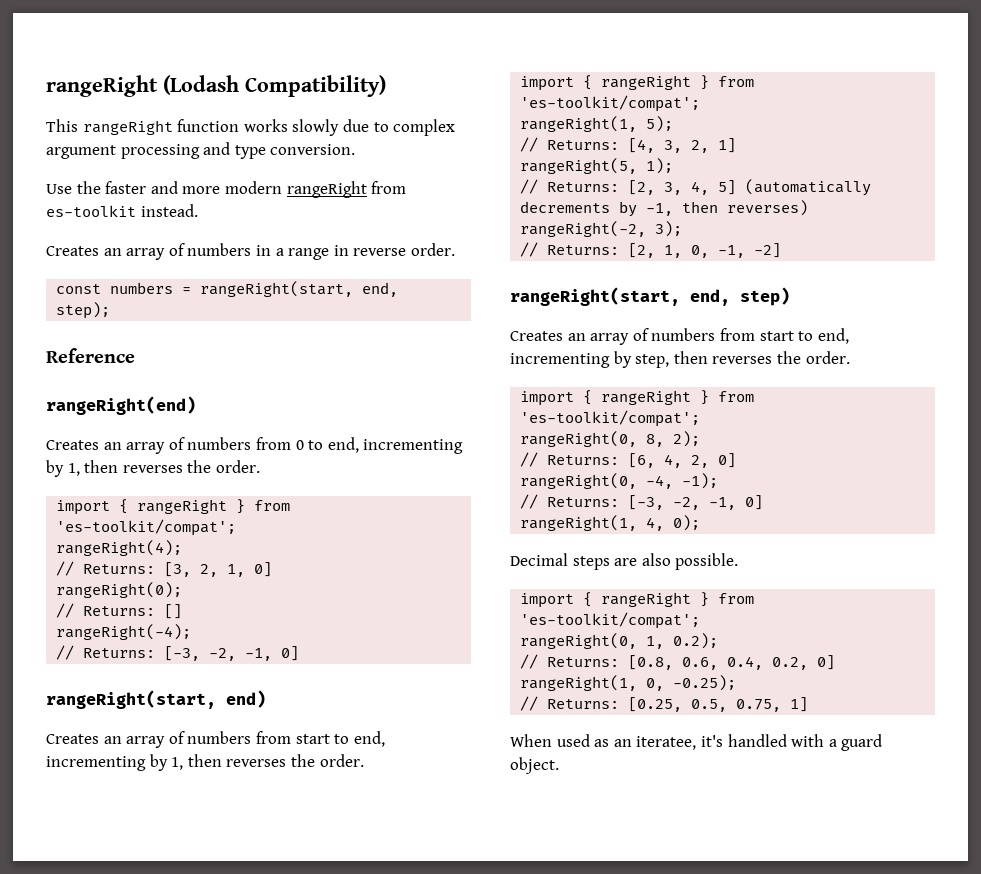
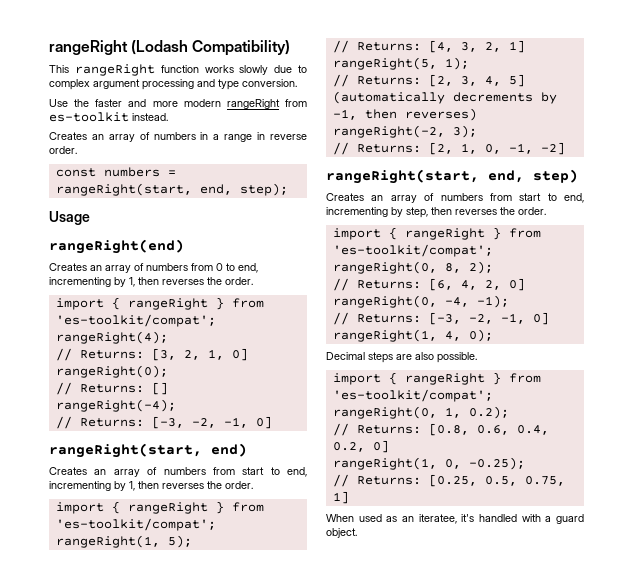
[46,348,135,363] Reference -> [49,211,90,225] Usage

